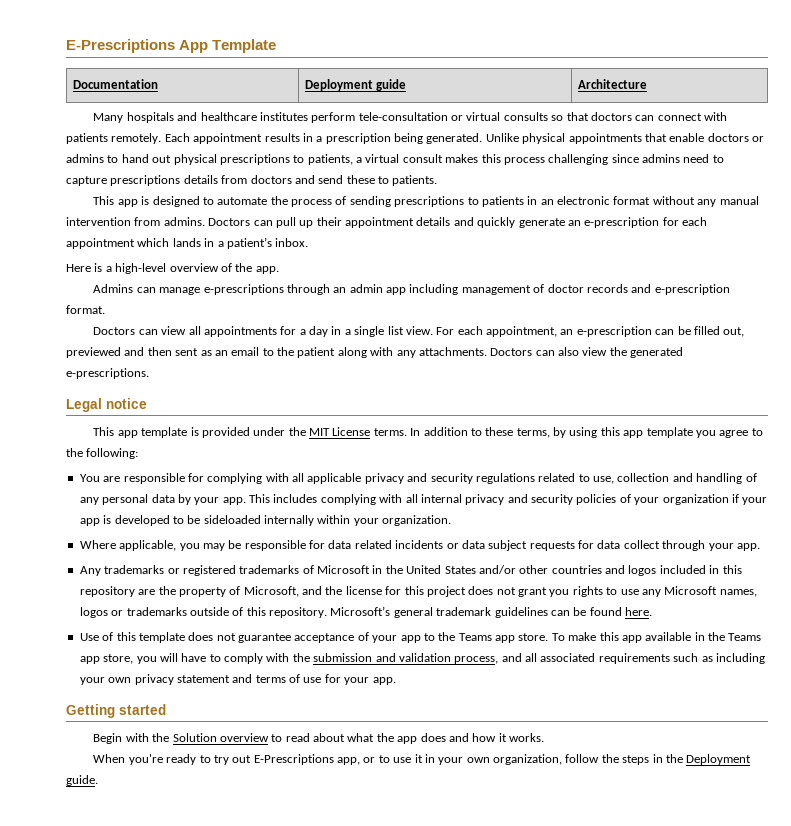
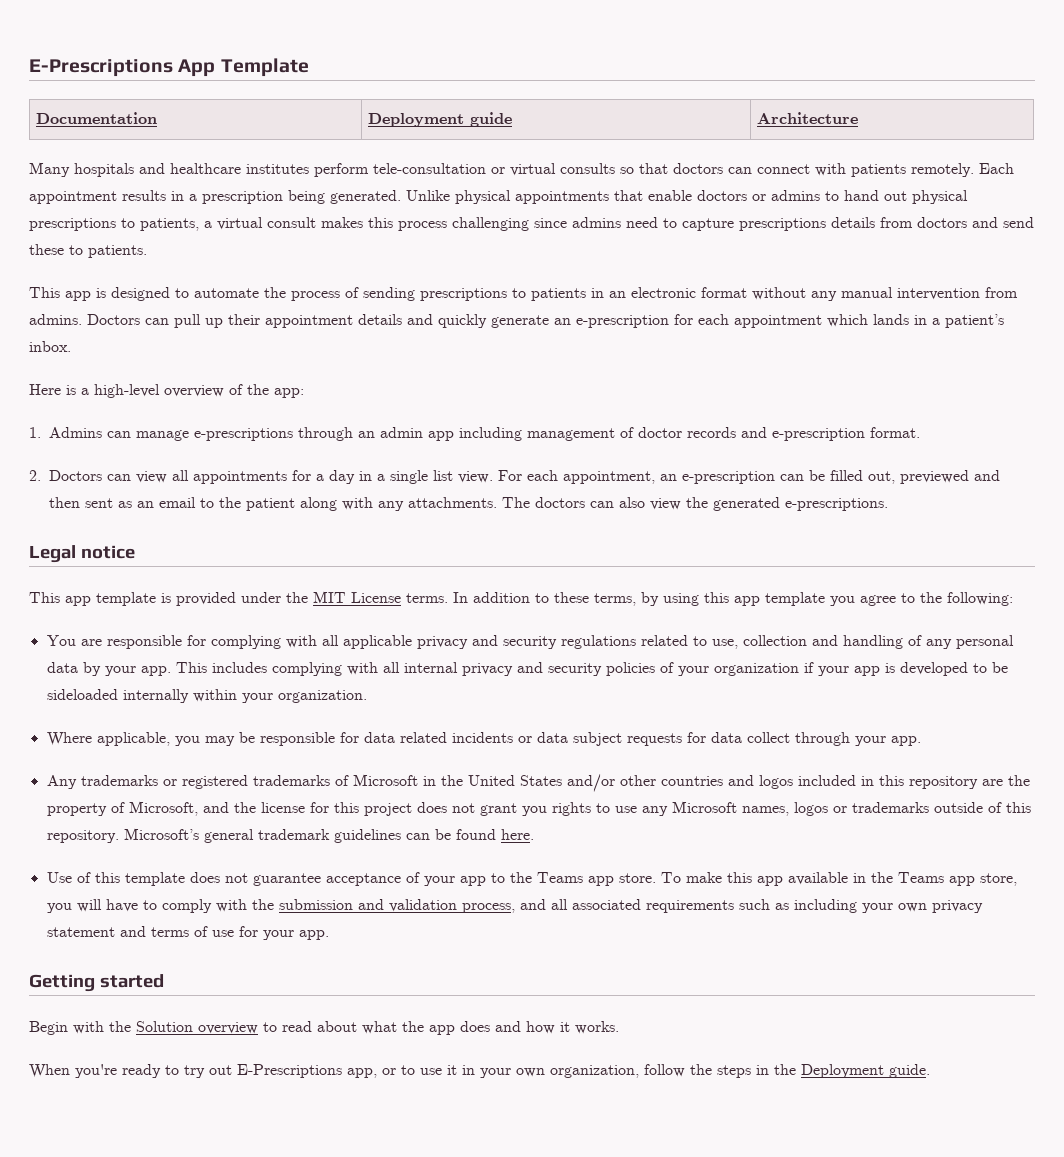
[255,266,279,274] app. // -> [274,388,304,398] [29,427,41,438] app: // 1.
(105, 309) none -> [29,470,41,481] 2.
[490,348,533,356] Doctors -> [502,497,586,508] The doctors

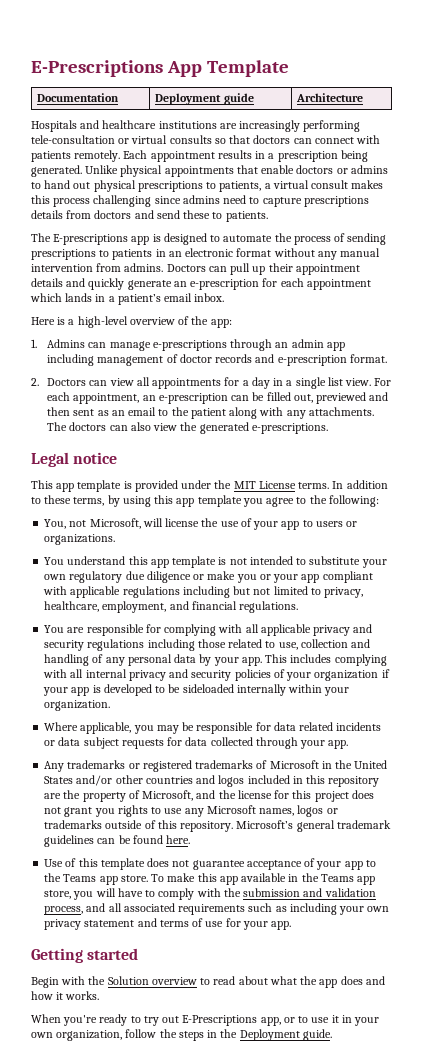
[29,162,369,177] Many hospitals and healthcare institutes perform -> [31,120,361,132] Hospitals and healthcare institutions are increasingly performing
[29,287,60,298] This -> [31,233,129,245] The E-prescriptions
(1004, 321) none -> [164,293,193,302] email
(1013, 599) none -> [44,518,358,530] [44,534,116,545] [44,556,387,568] [44,571,373,583] [43,586,364,598] [44,601,299,613] // You, not Microsoft, will license the use of your app to users or organizations. // You understand this app template is not intended to substitute your own regulatory due diligence or make you or your app compliant with applicable regulations including but not limited to privacy, healthcare, employment, and financial regulations.
(636, 642) none -> [147,639,226,651] including those
[746,732,790,743] collect -> [210,737,253,746] collected

